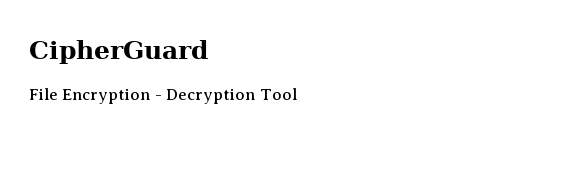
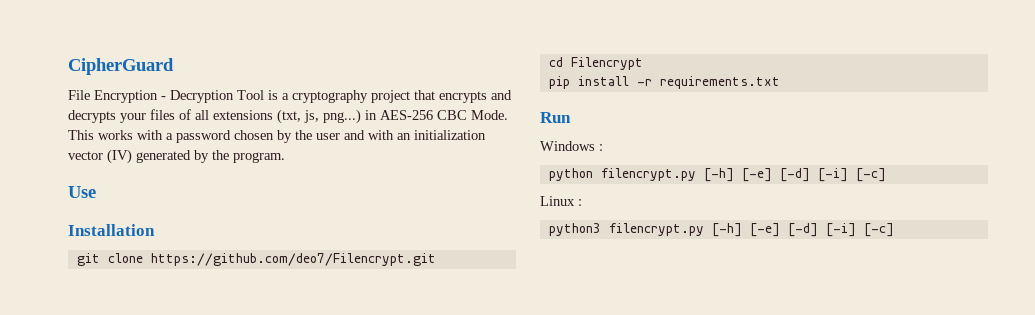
(297, 94) none -> [268,90,512,103] [68,109,508,124] [68,130,486,143] [68,149,285,164] [68,186,96,198] [68,224,155,236] [76,253,436,266] [548,57,643,70] [548,76,780,89] [540,112,571,123] [540,141,603,151] [548,168,886,182] [540,196,582,206] [548,223,894,237] is a cryptography project that encrypts and decrypts your files of all extensions (txt, js, png...) in AES-256 CBC Mode. This works with a password chosen by the user and with an initialization vector (IV) generated by the program. // Use // Installation // git clone https://github.com/deo7/Filencrypt.git // cd Filencrypt // pip install -r requirements.txt // Run // Windows : // python filencrypt.py [-h] [-e] [-d] [-i] [-c] // Linux : // python3 filencrypt.py [-h] [-e] [-d] [-i] [-c]

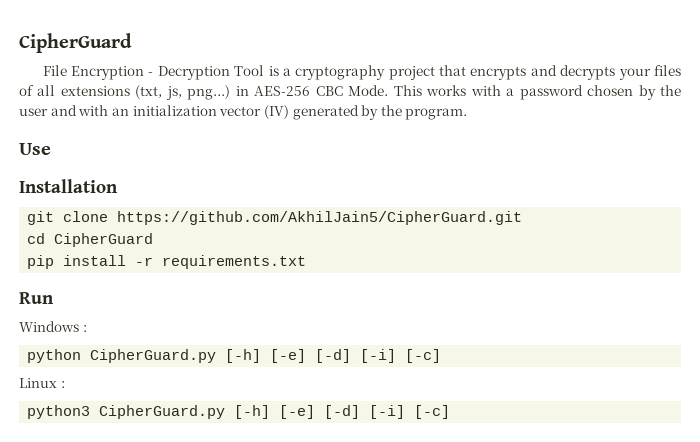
[150,253,436,266] https://github.com/deo7/Filencrypt.git -> [117,211,523,225] https://github.com/AkhilJain5/CipherGuard.git
[570,57,643,70] Filencrypt -> [54,233,154,247] CipherGuard
[600,168,696,181] filencrypt.py -> [90,349,217,363] CipherGuard.py
[608,223,704,236] filencrypt.py -> [99,405,226,419] CipherGuard.py

